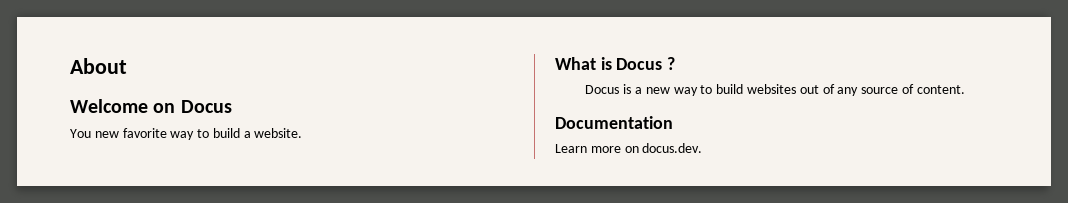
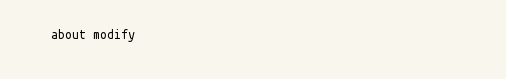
[70,58,127,74] [70,99,232,113] [70,128,303,140] [555,57,676,70] [585,84,965,96] [555,116,673,129] [555,143,703,153] About // Welcome on Docus // You new favorite way to build a website. // What is Docus ? // Docus is a new way to build websites out of any source of content. // Documentation // Learn more on docus.dev. -> [51,29,135,42] about modify

